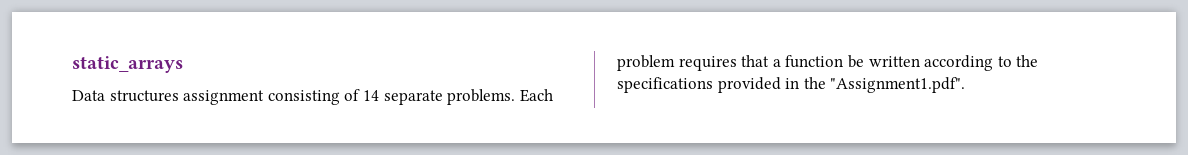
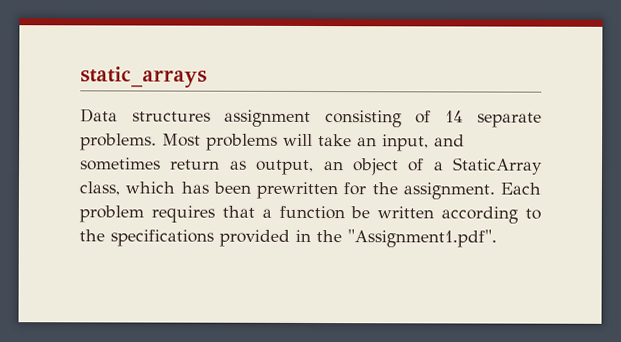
(516, 97) none -> [162,133,465,152] [80,157,543,176] [79,181,495,200] Most problems will take an input, and sometimes return as output, an object of a StaticArray class, which has been prewritten for the assignment.

